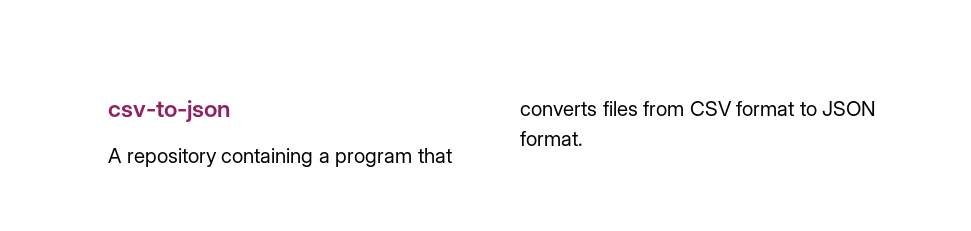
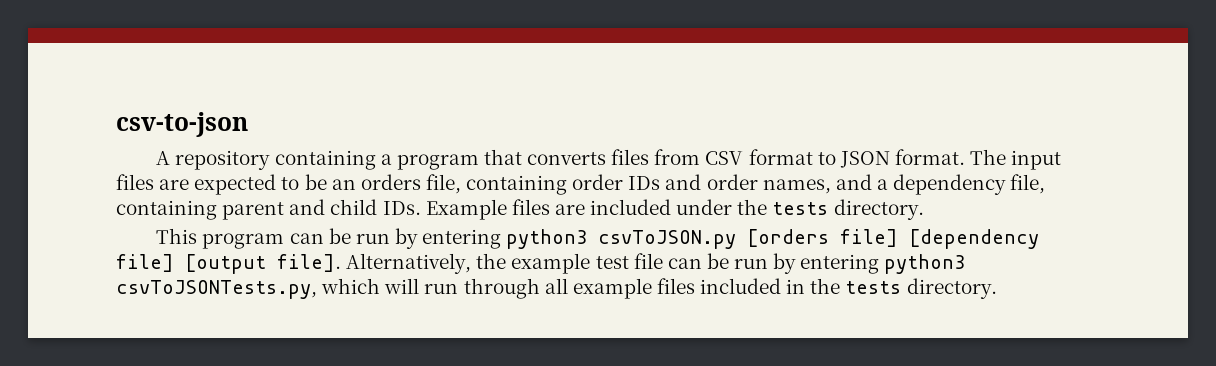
(583, 138) none -> [970,149,1062,170] [116,174,1046,195] [116,199,924,220] [156,228,1040,249] [116,253,966,274] [116,278,997,299] The input files are expected to be an orders file, containing order IDs and order names, and a dependency file, containing parent and child IDs. Example files are included under the tests directory. // This program can be run by entering python3 csvToJSON.py [orders file] [dependency file] [output file]. Alternatively, the example test file can be run by entering python3 csvToJSONTests.py, which will run through all example files included in the tests directory.

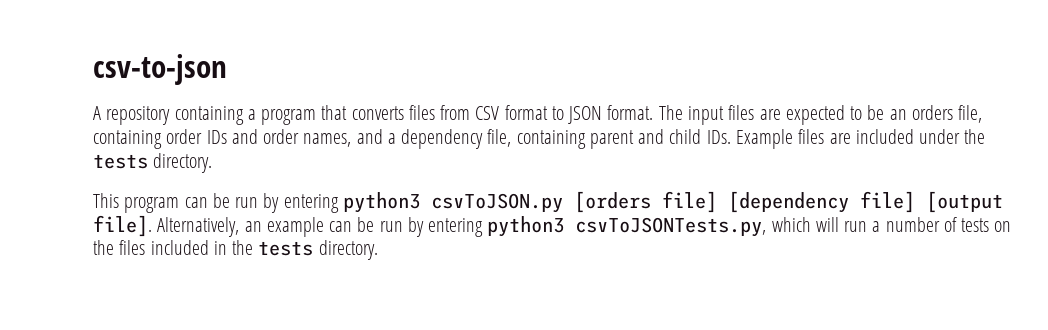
[476,253,663,274] the example test file -> [244,217,324,237] an example
[463,278,652,299] through all example -> [872,217,1012,232] [93,240,114,255] a number of tests on the

